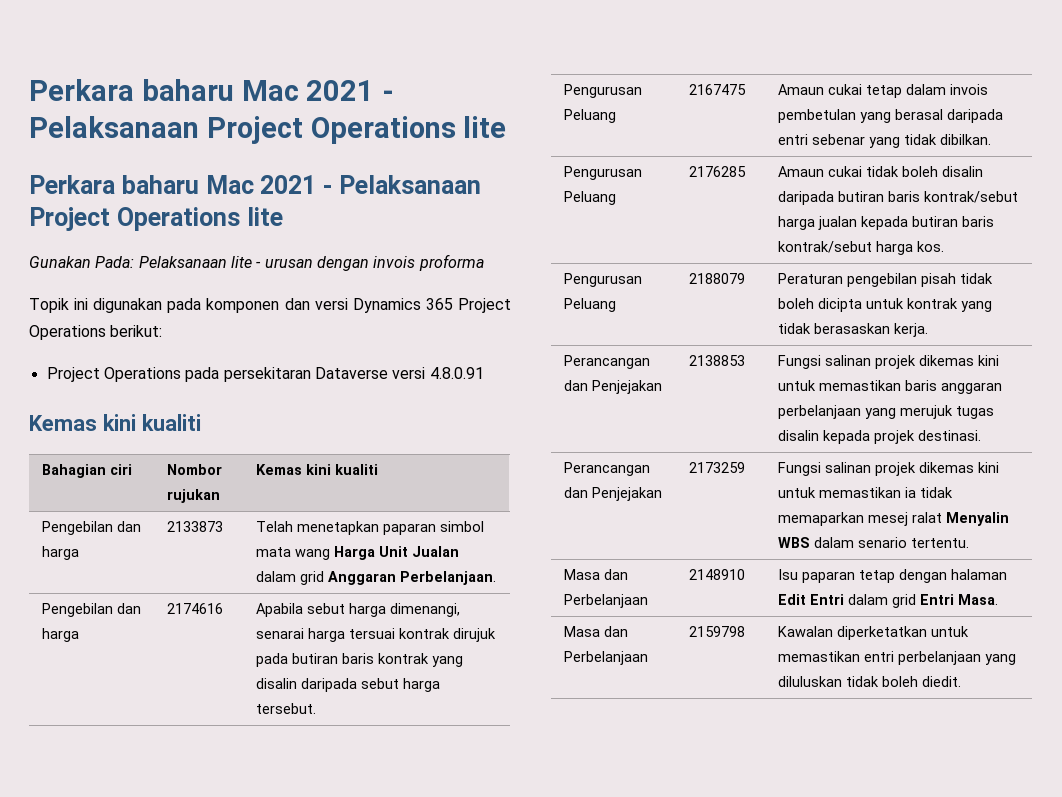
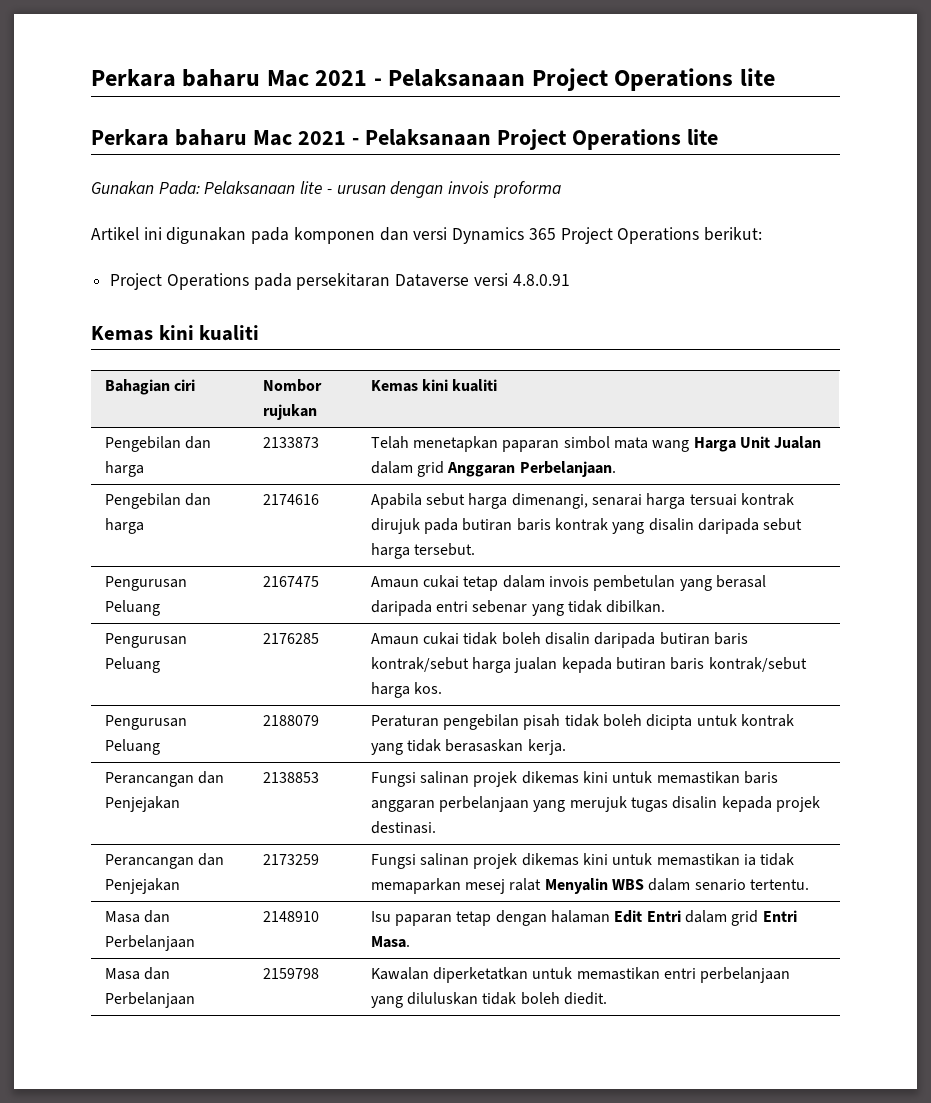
[29,298,69,313] Topik -> [91,227,139,240] Artikel

